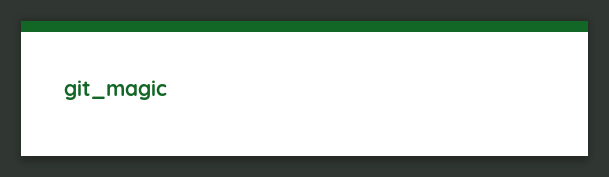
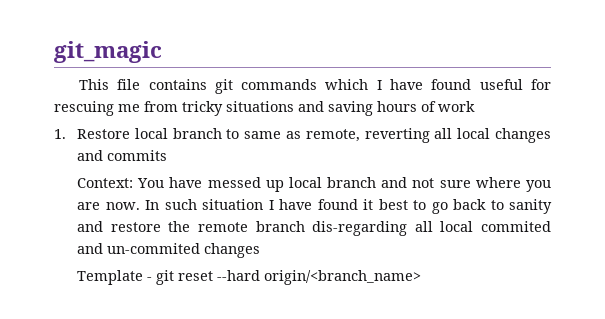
(167, 90) none -> [78,79,551,94] [54,101,475,116] [54,128,551,143] [77,150,168,161] [77,177,551,192] [77,199,552,214] [77,221,552,236] [77,243,261,258] [77,270,422,285] // This file contains git commands which I have found useful for rescuing me from tricky situations and saving hours of work // 1. Restore local branch to same as remote, reverting all local changes and commits // Context: You have messed up local branch and not sure where you are now. In such situation I have found it best to go back to sanity and restore the remote branch dis-regarding all local commited and un-commited changes // Template - git reset --hard origin/<branch_name>

